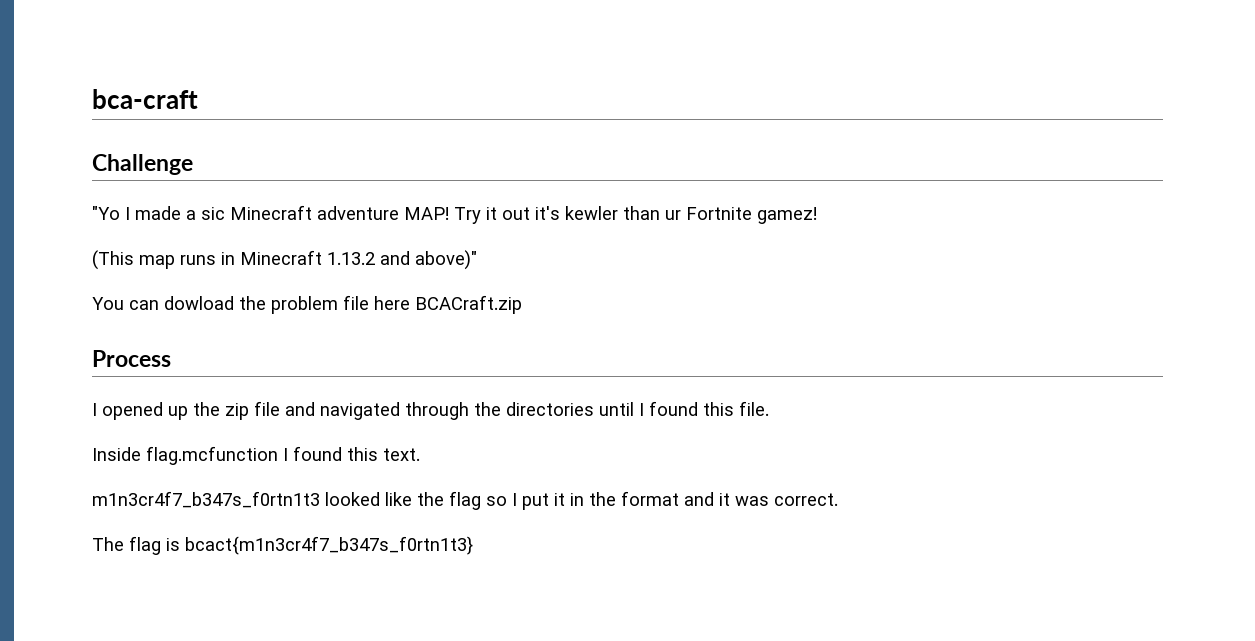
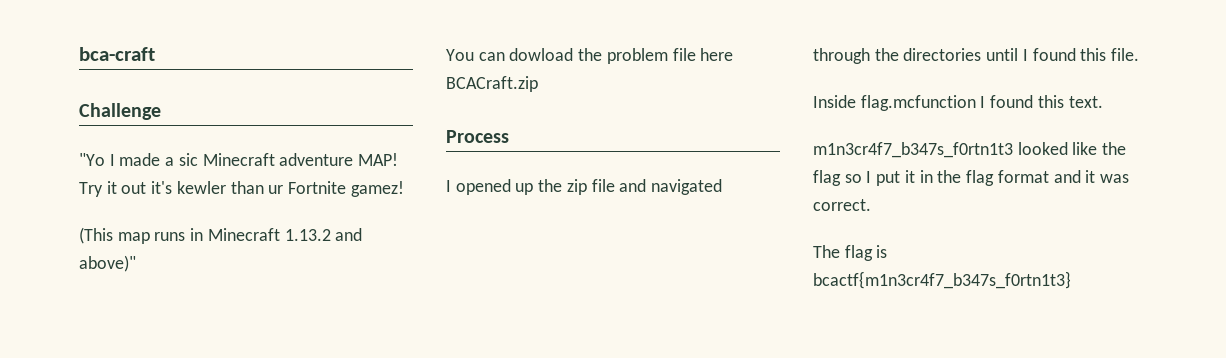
(616, 499) none -> [966,170,995,186] flag
[185,536,473,555] bcact{m1n3cr4f7_b347s_f0rtn1t3} -> [813,271,1071,289] bcactf{m1n3cr4f7_b347s_f0rtn1t3}

